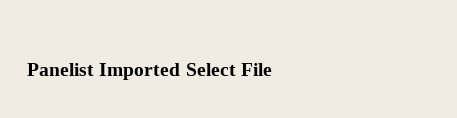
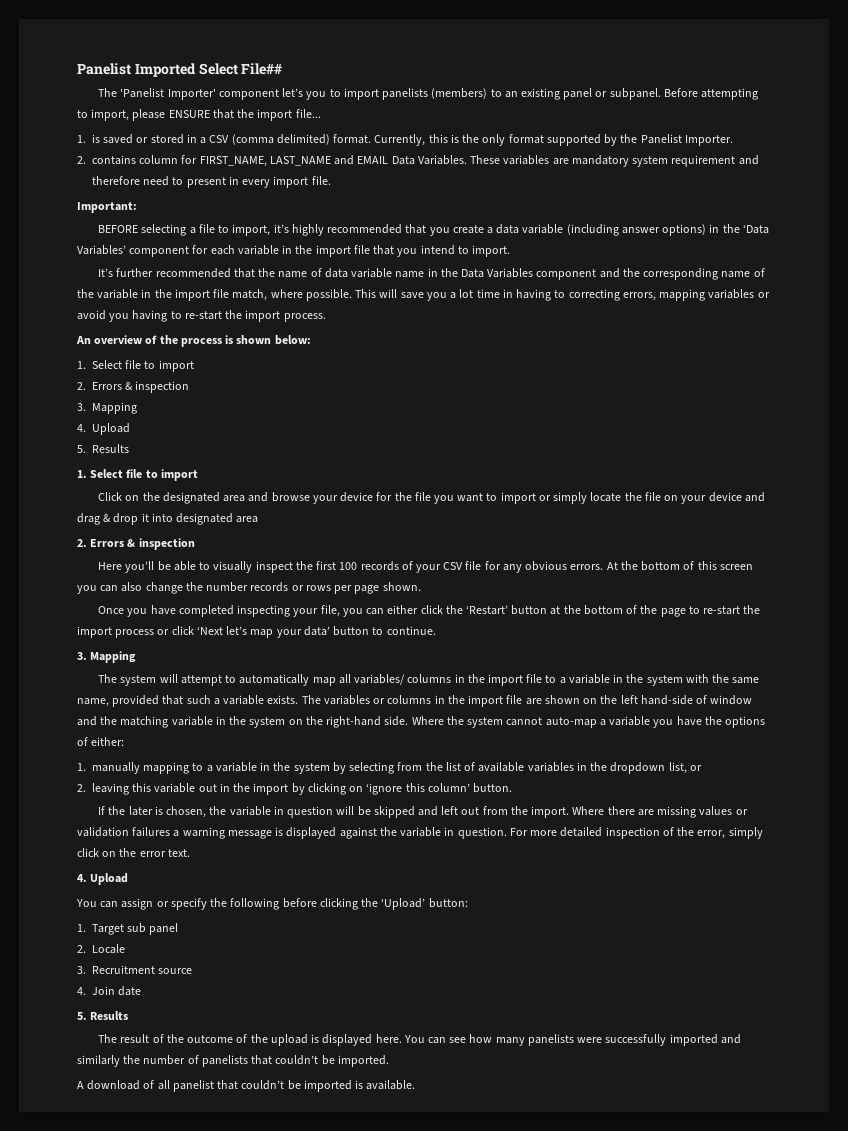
[240,63,272,76] File -> [241,63,283,75] [98,88,759,100] [77,109,321,121] [77,134,733,146] [77,155,759,167] [92,176,331,188] [77,202,137,213] [98,224,769,236] [77,245,511,257] [98,268,765,280] [77,289,770,301] [77,310,326,322] [76,335,311,347] [77,360,194,372] [77,381,190,393] [77,402,137,414] [77,423,130,435] [77,444,129,453] [77,469,198,481] [98,492,765,504] [77,513,259,525] [77,538,195,550] [98,561,753,573] [77,582,421,594] [98,605,761,617] [77,626,436,638] [77,651,137,663] [98,674,760,686] [77,695,753,707] [77,716,766,728] [77,737,125,746] [77,762,702,774] [77,783,513,795] [98,806,748,818] [77,827,763,839] [77,848,190,857] [77,873,129,885] [76,898,468,910] [77,923,179,935] [77,944,125,954] [77,965,193,974] [77,986,142,996] [77,1011,129,1020] [98,1034,741,1046] [77,1055,389,1067] [77,1080,416,1092] File## // The 'Panelist Importer' component let’s you to import panelists (members) to an existing panel or subpanel. Before attempting to import, please ENSURE that the import file... // 1. is saved or stored in a CSV (comma delimited) format. Currently, this is the only format supported by the Panelist Importer. // 2. contains column for FIRST_NAME, LAST_NAME and EMAIL Data Variables. These variables are mandatory system requirement and therefore need to present in every import file. // Important: // BEFORE selecting a file to import, it’s highly recommended that you create a data variable (including answer options) in the ‘Data Variables’ component for each variable in the import file that you intend to import. // It’s further recommended that the name of data variable name in the Data Variables component and the corresponding name of the variable in the import file match, where possible. This will save you a lot time in having to correcting errors, mapping variables or avoid you having to re-start the import process. // An overview of the process is shown below: // 1. Select file to import // 2. Errors & inspection // 3. Mapping // 4. Upload // 5. Results // 1. Select file to import // Click on the designated area and browse your device for the file you want to import or simply locate the file on your device and drag & drop it into designated area // 2. Errors & inspection // Here you’ll be able to visually inspect the first 100 records of your CSV file for any obvious errors. At the bottom of this screen you can also change the number records or rows per page shown. // Once you have completed inspecting your file, you can either click the ‘Restart’ button at the bottom of the page to re-start the import process or click ‘Next let’s map your data’ button to continue. // 3. Mapping // The system will attempt to automatically map all variables/ columns in the import file to a variable in the system with the same name, provided that such a variable exists. The variables or columns in the import file are shown on the left hand-side of window and the matching variable in the system on the right-hand side. Where the system cannot auto-map a variable you have the options of either: // 1. manually mapping to a variable in the system by selecting from the list of available variables in the dropdown list, or // 2. leaving this variable out in the import by clicking on ‘ignore this column’ button. // If the later is chosen, the variable in question will be skipped and left out from the import. Where there are missing values or validation failures a warning message is displayed against the variable in question. For more detailed inspection of the error, simply click on the error text. // 4. Upload // You can assign or specify the following before clicking the ‘Upload’ button: // 1. Target sub panel // 2. Locale // 3. Recruitment source // 4. Join date // 5. Results // The result of the outcome of the upload is displayed here. You can see how many panelists were successfully imported and similarly the number of panelists that couldn’t be imported. // A download of all panelist that couldn’t be imported is available.

